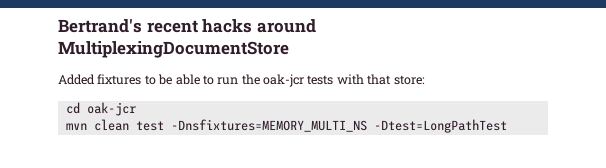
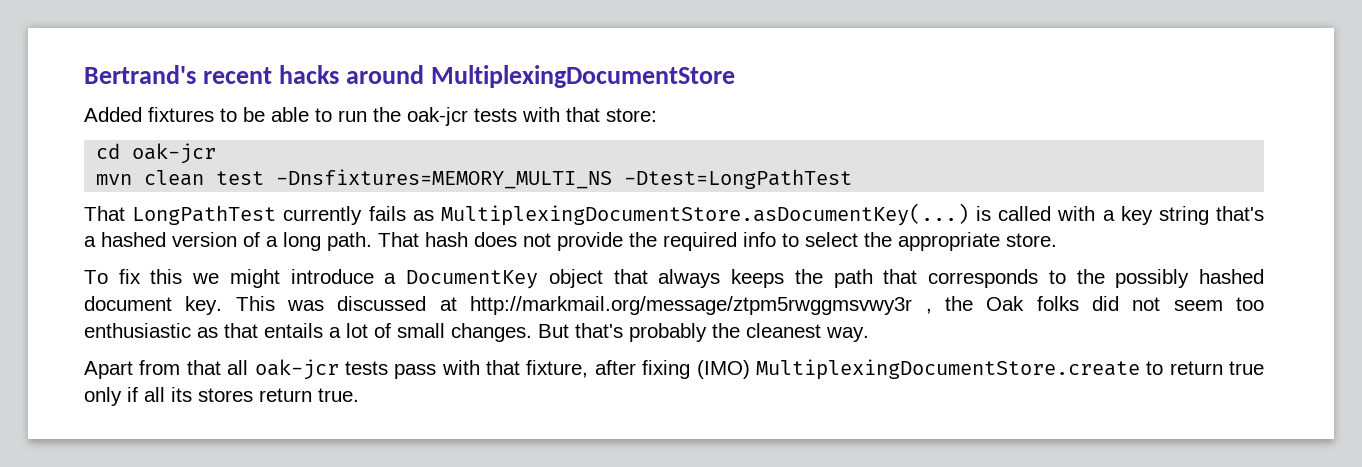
(507, 126) none -> [84,203,1265,226] [84,232,1057,251] [84,269,1264,289] [84,296,1265,315] [84,323,869,342] [84,359,1264,380] [84,387,359,406] // That LongPathTest currently fails as MultiplexingDocumentStore.asDocumentKey(...) is called with a key string that's a hashed version of a long path. That hash does not provide the required info to select the appropriate store. // To fix this we might introduce a DocumentKey object that always keeps the path that corresponds to the possibly hashed document key. This was discussed at http://markmail.org/message/ztpm5rwggmsvwy3r , the Oak folks did not seem too enthusiastic as that entails a lot of small changes. But that's probably the cleanest way. // Apart from that all oak-jcr tests pass with that fixture, after fixing (IMO) MultiplexingDocumentStore.create to return true only if all its stores return true.

